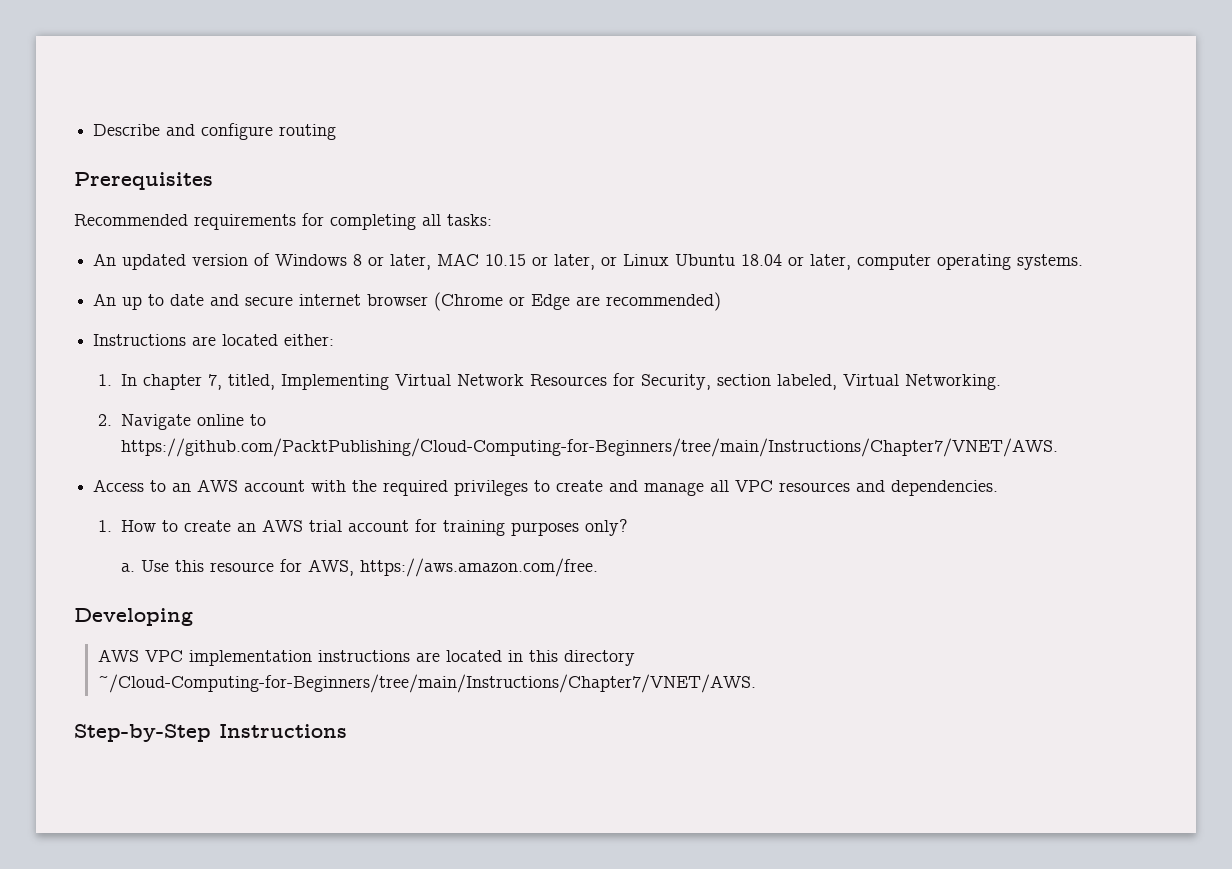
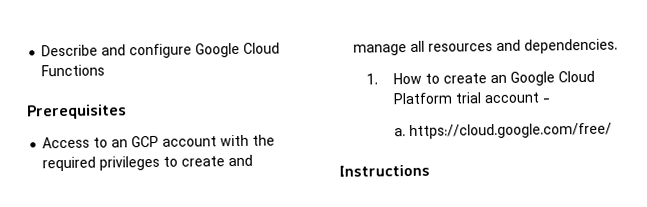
[279,124,337,140] [74,172,213,190] [74,213,492,230] [93,253,1084,270] [93,292,722,311] [93,334,335,346] [97,373,1002,390] [97,414,267,430] [121,438,1059,457] routing // Prerequisites // Recommended requirements for completing all tasks: // An updated version of Windows 8 or later, MAC 10.15 or later, or Linux Ubuntu 18.04 or later, computer operating systems. // An up to date and secure internet browser (Chrome or Edge are recommended) // Instructions are located either: // 1. In chapter 7, titled, Implementing Virtual Network Resources for Security, section labeled, Virtual Networking. // 2. Navigate online to https://github.com/PacktPublishing/Cloud-Computing-for-Beginners/tree/main/Instructions/Chapter7/VNET/AWS. -> [195,42,281,58] [41,64,106,77] [27,104,127,120] Google Cloud Functions // Prerequisites
[197,479,239,492] AWS -> [131,135,160,148] GCP
[735,480,774,492] VPC -> (426, 46) none
[262,519,629,536] [121,558,599,577] [74,608,193,626] [97,649,635,666] [97,674,756,693] [74,724,211,742] AWS trial account for training purposes only? // a. Use this resource for AWS, https://aws.amazon.com/free. // Developing // AWS VPC implementation instructions are located in this directory ~/Cloud-Computing-for-Beginners/tree/main/Instructions/Chapter7/VNET/AWS. // Step-by-Step -> [510,70,596,86] [393,92,552,105] [394,122,613,140] Google Cloud Platform trial account - // a. https://cloud.google.com/free/ //

